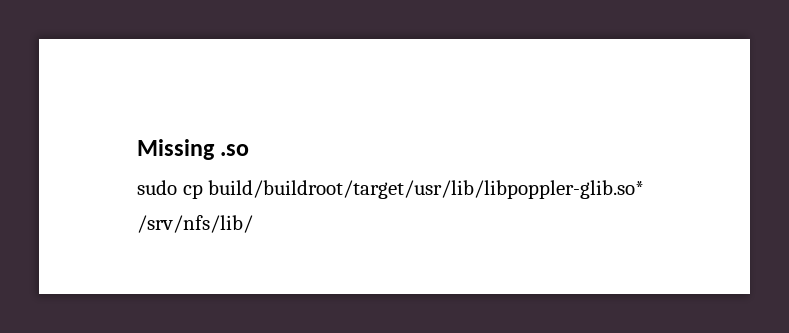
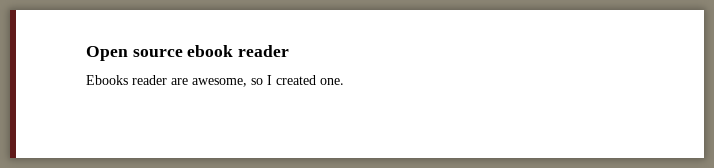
[137,139,250,160] [137,180,645,199] [137,215,253,233] Missing .so // sudo cp build/buildroot/target/usr/lib/libpoppler-glib.so* /srv/nfs/lib/ -> [86,45,290,61] [86,75,344,87] Open source ebook reader // Ebooks reader are awesome, so I created one.

